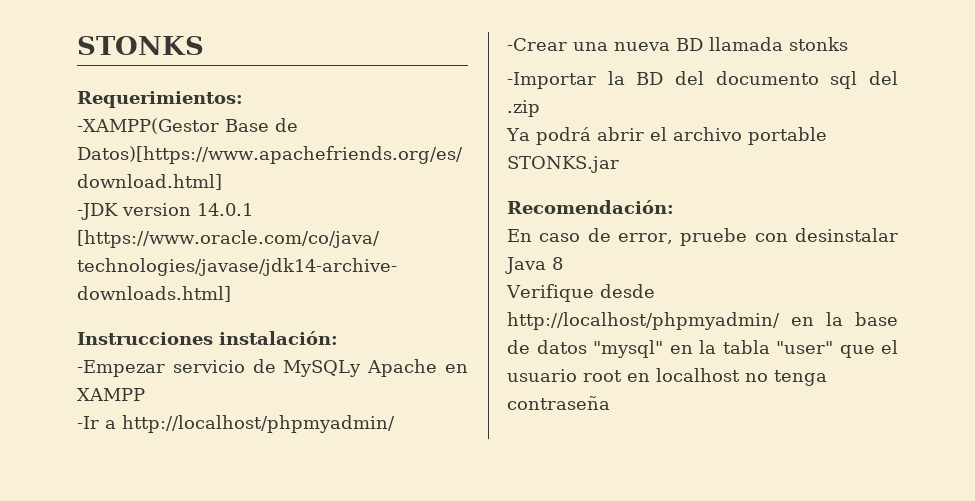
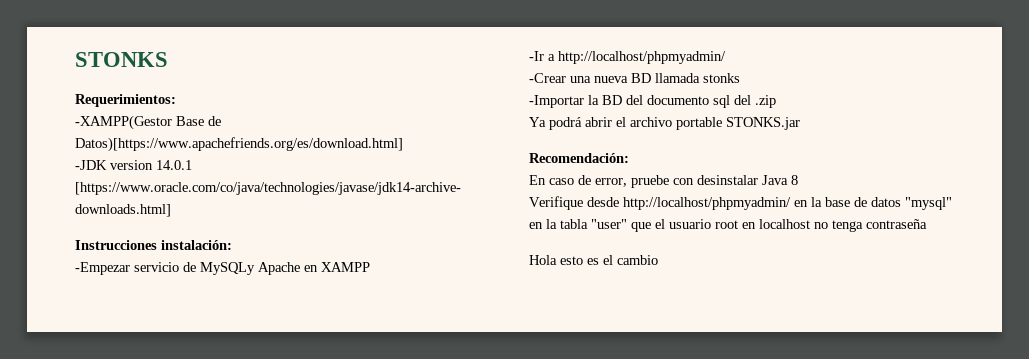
(610, 403) none -> [529,255,658,265] // Hola esto es el cambio

